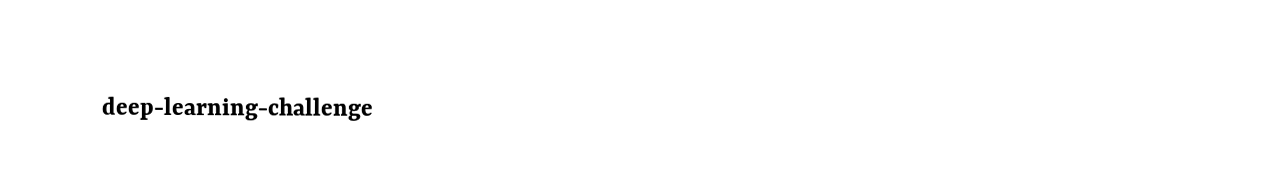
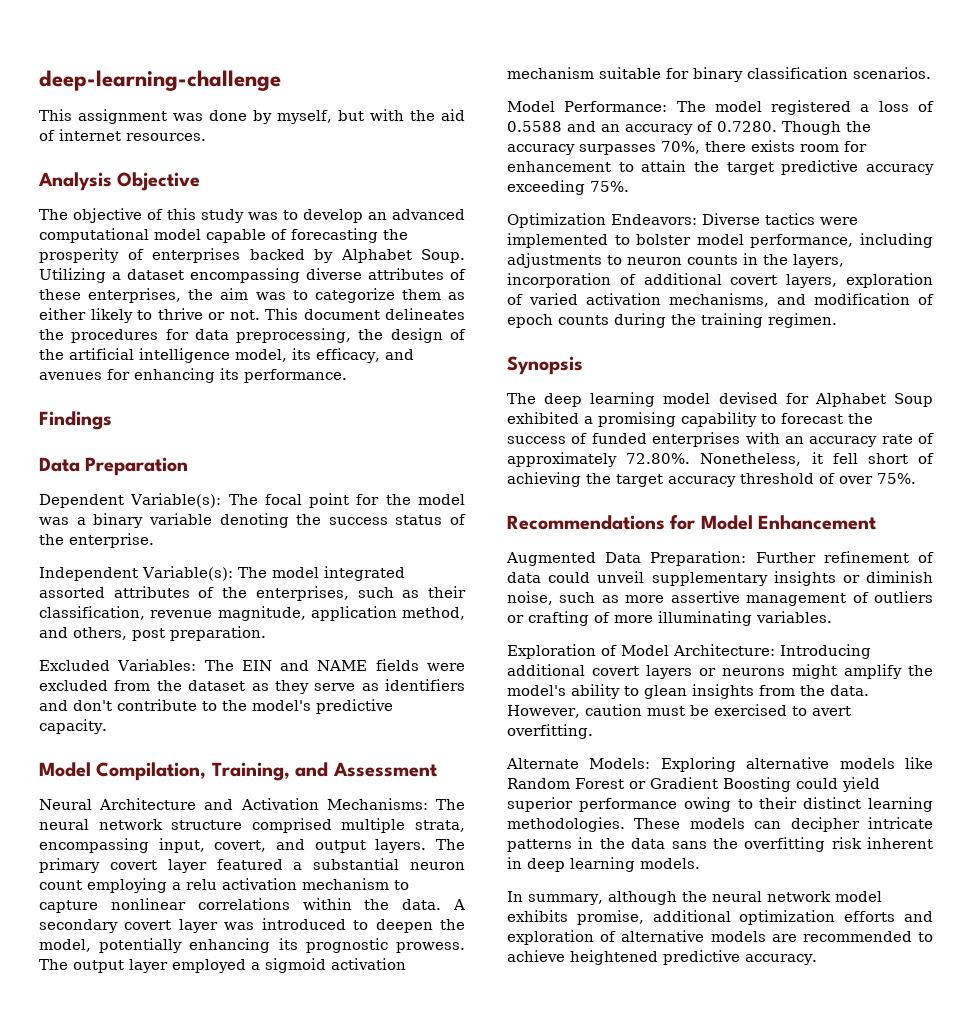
(373, 108) none -> [39,109,465,124] [39,129,206,141] [38,172,201,191] [39,208,465,223] [39,228,408,243] [39,248,465,263] [39,268,466,283] [39,288,465,303] [39,308,465,323] [39,328,466,343] [39,348,414,363] [39,368,347,383] [39,411,112,430] [39,457,189,476] [39,493,466,508] [39,513,466,528] [39,533,154,548] [39,566,405,581] [39,586,467,601] [39,606,465,621] [39,626,266,641] [39,659,465,671] [39,679,465,694] [39,699,393,714] [39,719,107,734] [39,762,437,781] [39,798,465,810] [39,818,465,833] [39,838,466,853] [39,858,465,873] [39,878,409,893] [39,898,465,913] [39,918,465,933] [39,938,465,953] [39,958,406,973] [507,67,931,82] [507,100,934,115] [507,121,871,135] [507,140,867,155] [507,160,934,175] [507,180,629,195] [507,213,858,228] [507,233,933,248] [507,253,844,268] [507,273,933,288] [507,293,934,307] [507,313,837,328] [507,356,583,375] [507,392,933,407] [507,412,873,427] [507,432,934,447] [507,452,935,467] [507,472,916,487] [507,515,877,530] [506,551,934,566] [507,571,933,586] [507,591,933,606] [507,611,832,626] [507,644,871,659] [507,664,933,679] [507,684,869,699] [507,704,851,718] [507,724,593,739] [506,757,933,772] [507,777,880,792] [507,797,933,812] [507,817,933,832] [507,837,933,852] [507,857,700,872] [507,891,882,905] [507,910,933,925] [507,930,933,945] [507,950,817,965] // This assignment was done by myself, but with the aid of internet resources. // Analysis Objective // The objective of this study was to develop an advanced computational model capable of forecasting the prosperity of enterprises backed by Alphabet Soup. Utilizing a dataset encompassing diverse attributes of these enterprises, the aim was to categorize them as either likely to thrive or not. This document delineates the procedures for data preprocessing, the design of the artificial intelligence model, its efficacy, and avenues for enhancing its performance. // Findings // Data Preparation // Dependent Variable(s): The focal point for the model was a binary variable denoting the success status of the enterprise. // Independent Variable(s): The model integrated assorted attributes of the enterprises, such as their classification, revenue magnitude, application method, and others, post preparation. // Excluded Variables: The EIN and NAME fields were excluded from the dataset as they serve as identifiers and don't contribute to the model's predictive capacity. // Model Compilation, Training, and Assessment // Neural Architecture and Activation Mechanisms: The neural network structure comprised multiple strata, encompassing input, covert, and output layers. The primary covert layer featured a substantial neuron count employing a relu activation mechanism to capture nonlinear correlations within the data. A secondary covert layer was introduced to deepen the model, potentially enhancing its prognostic prowess. The output layer employed a sigmoid activation mechanism suitable for binary classification scenarios. // Model Performance: The model registered a loss of 0.5588 and an accuracy of 0.7280. Though the accuracy surpasses 70%, there exists room for enhancement to attain the target predictive accuracy exceeding 75%. // Optimization Endeavors: Diverse tactics were implemented to bolster model performance, including adjustments to neuron counts in the layers, incorporation of additional covert layers, exploration of varied activation mechanisms, and modification of epoch counts during the training regimen. // Synopsis // The deep learning model devised for Alphabet Soup exhibited a promising capability to forecast the success of funded enterprises with an accuracy rate of approximately 72.80%. Nonetheless, it fell short of achieving the target accuracy threshold of over 75%. // Recommendations for Model Enhancement // Augmented Data Preparation: Further refinement of data could unveil supplementary insights or diminish noise, such as more assertive management of outliers or crafting of more illuminating variables. // Exploration of Model Architecture: Introducing additional covert layers or neurons might amplify the model's ability to glean insights from the data. However, caution must be exercised to avert overfitting. // Alternate Models: Exploring alternative models like Random Forest or Gradient Boosting could yield superior performance owing to their distinct learning methodologies. These models can decipher intricate patterns in the data sans the overfitting risk inherent in deep learning models. // In summary, although the neural network model exhibits promise, additional optimization efforts and exploration of alternative models are recommended to achieve heightened predictive accuracy.

